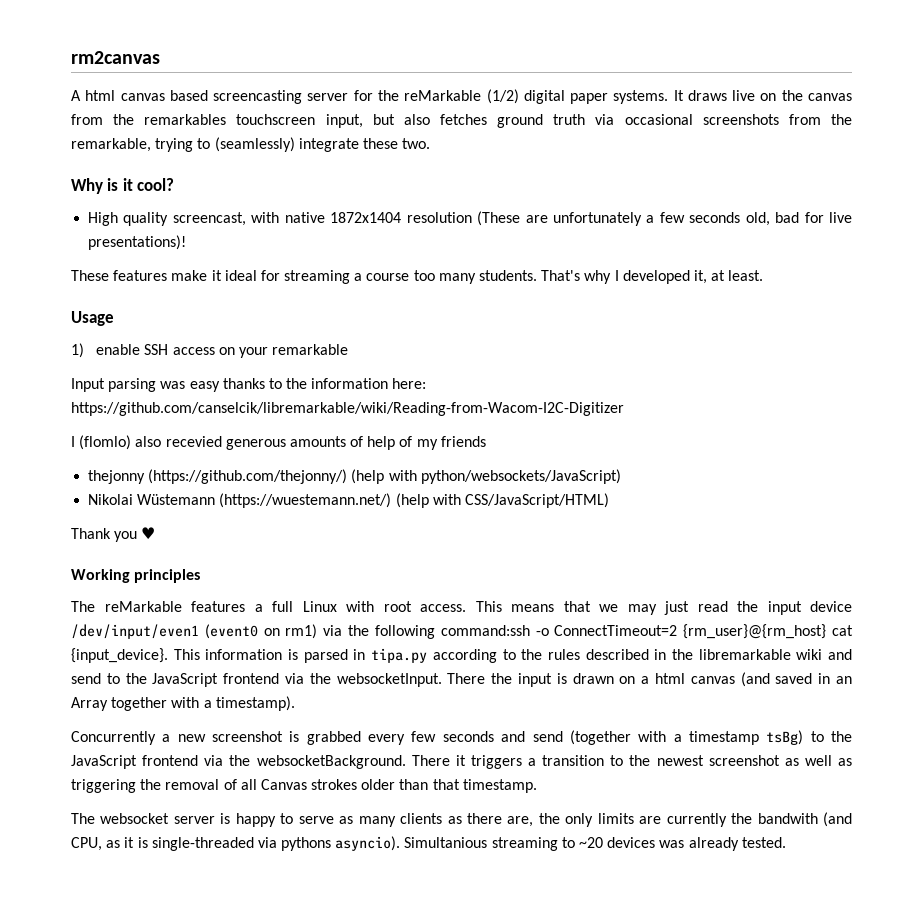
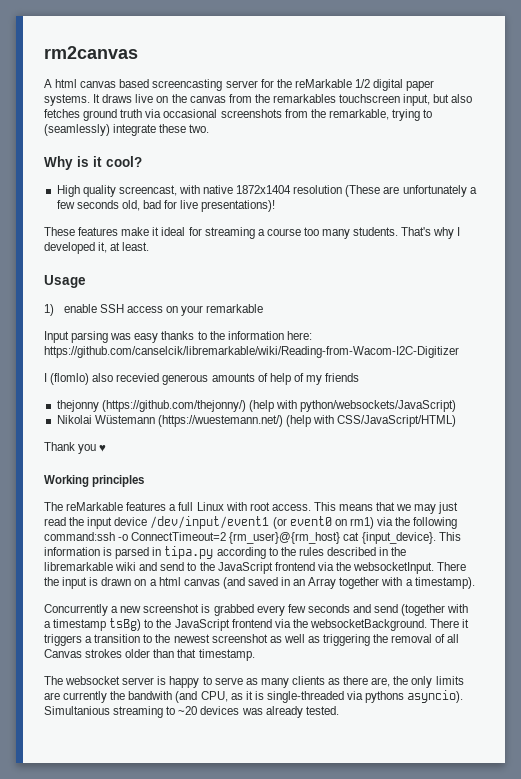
[486,89,519,104] (1/2) -> [354,79,370,88] 1/2
[71,624,258,639] /dev/input/even1 (event0 -> [150,516,332,529] /dev/input/event1 (or event0

